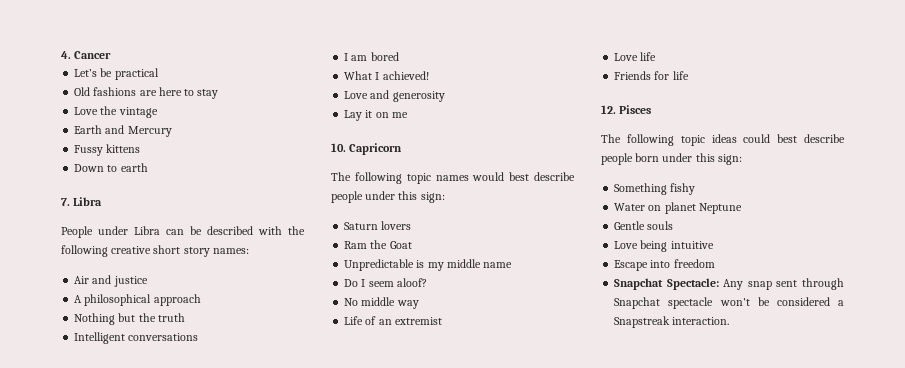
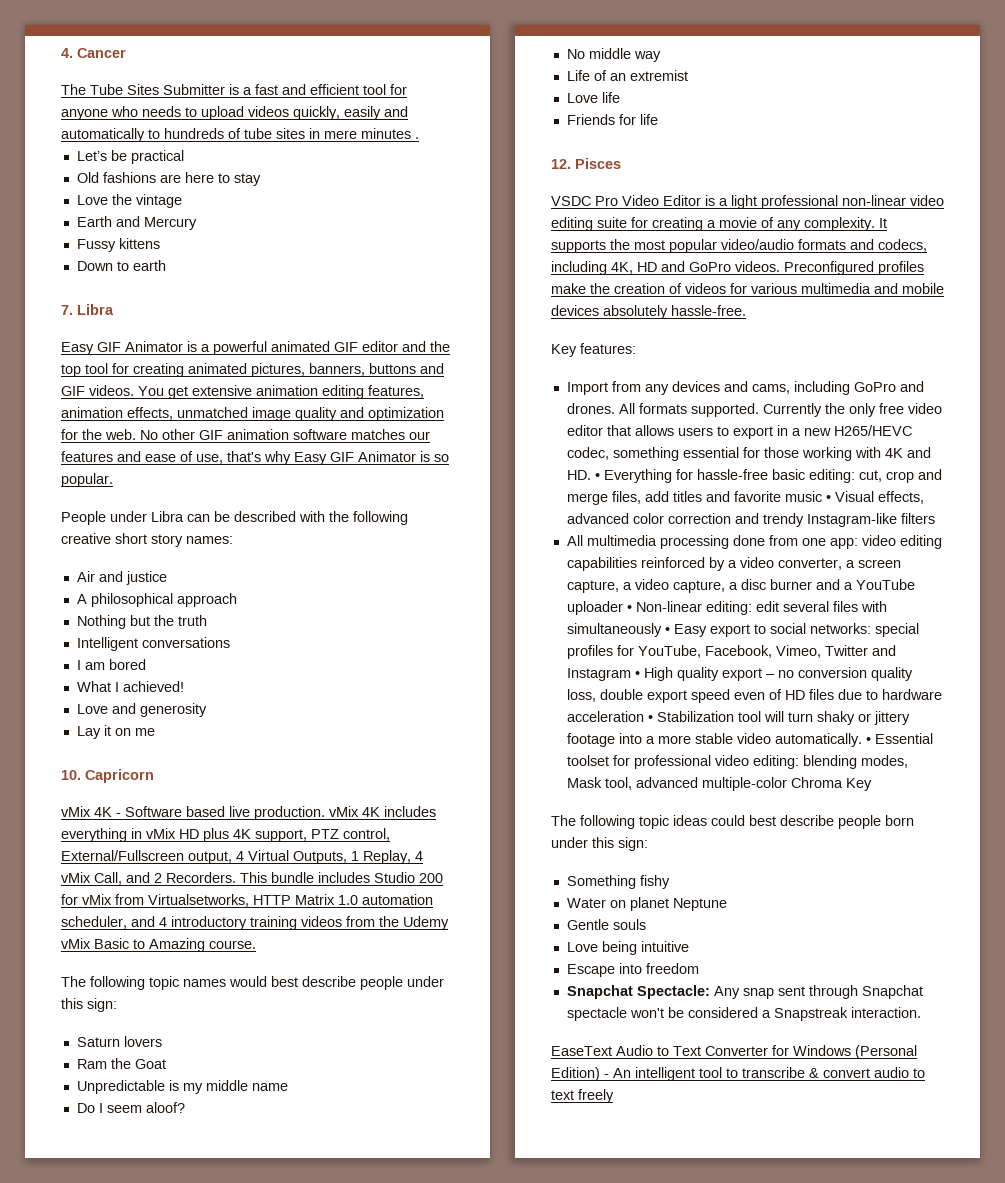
(112, 55) none -> [61,84,407,95] [61,106,408,120] [61,128,419,142] // The Tube Sites Submitter is a fast and efficient tool for anyone who needs to upload videos quickly, easily and automatically to hundreds of tube sites in mere minutes .
(103, 201) none -> [61,341,450,355] [61,363,444,377] [61,385,424,399] [61,407,444,421] [61,429,430,440] [61,451,449,465] [61,473,113,487] // Easy GIF Animator is a powerful animated GIF editor and the top tool for creating animated pictures, banners, buttons and GIF videos. You get extensive animation editing features, animation effects, unmatched image quality and optimization for the web. No other GIF animation software matches our features and ease of use, that's why Easy GIF Animator is so popular.
(403, 149) none -> [61,806,436,820] [61,828,390,842] [61,850,423,864] [61,872,443,885] [61,894,433,907] [61,916,449,930] [61,938,256,952] // vMix 4K - Software based live production. vMix 4K includes everything in vMix HD plus 4K support, PTZ control, External/Fullscreen output, 4 Virtual Outputs, 1 Replay, 4 vMix Call, and 2 Recorders. This bundle includes Studio 200 for vMix from Virtualsetworks, HTTP Matrix 1.0 automation scheduler, and 4 introductory training videos from the Udemy vMix Basic to Amazing course.
(652, 109) none -> [551,195,944,209] [551,217,887,231] [551,239,927,253] [551,261,924,275] [551,283,944,294] [551,305,746,319] [551,343,636,357] [566,381,924,395] [566,403,942,417] [566,425,912,439] [566,447,931,461] [566,469,942,483] [566,491,924,505] [566,513,935,527] [566,535,942,549] [566,557,901,571] [566,579,915,593] [566,601,887,615] [566,623,919,637] [566,645,896,659] [566,667,913,681] [566,689,942,703] [566,711,910,725] [566,733,933,747] [566,755,908,769] [566,777,872,791] // VSDC Pro Video Editor is a light professional non-linear video editing suite for creating a movie of any complexity. It supports the most popular video/audio formats and codecs, including 4K, HD and GoPro videos. Preconfigured profiles make the creation of videos for various multimedia and mobile devices absolutely hassle-free. // Key features: // Import from any devices and cams, including GoPro and drones. All formats supported. Сurrently the only free video editor that allows users to export in a new H265/HEVC codec, something essential for those working with 4K and HD. • Everything for hassle-free basic editing: cut, crop and merge files, add titles and favorite music • Visual effects, advanced color correction and trendy Instagram-like filters // All multimedia processing done from one app: video editing capabilities reinforced by a video converter, a screen capture, a video capture, a disc burner and a YouTube uploader • Non-linear editing: edit several files with simultaneously • Easy export to social networks: special profiles for YouTube, Facebook, Vimeo, Twitter and Instagram • High quality export – no conversion quality loss, double export speed even of HD files due to hardware acceleration • Stabilization tool will turn shaky or jittery footage into a more stable video automatically. • Essential toolset for professional video editing: blending modes, Mask tool, advanced multiple-color Chroma Key
(730, 321) none -> [551,1045,917,1059] [551,1067,925,1081] [551,1089,614,1103] // EaseText Audio to Text Converter for Windows (Personal Edition) - An intelligent tool to transcribe & convert audio to text freely

